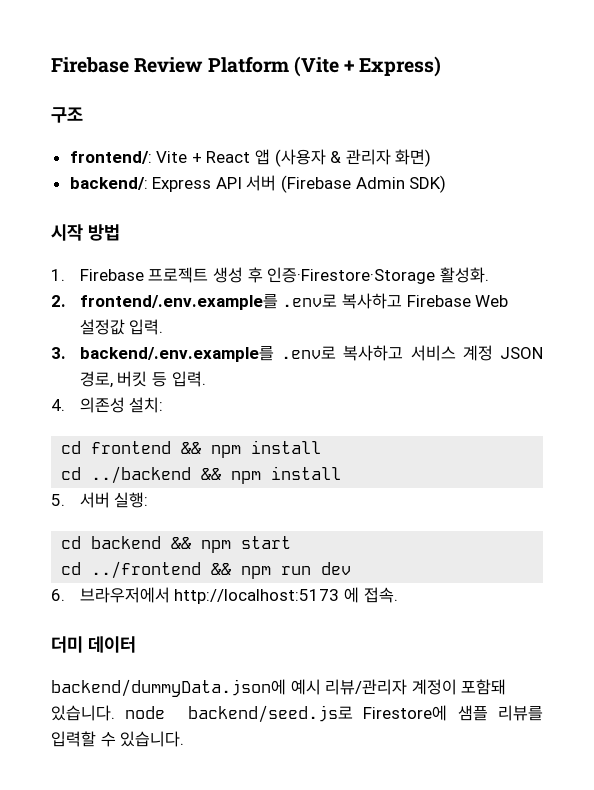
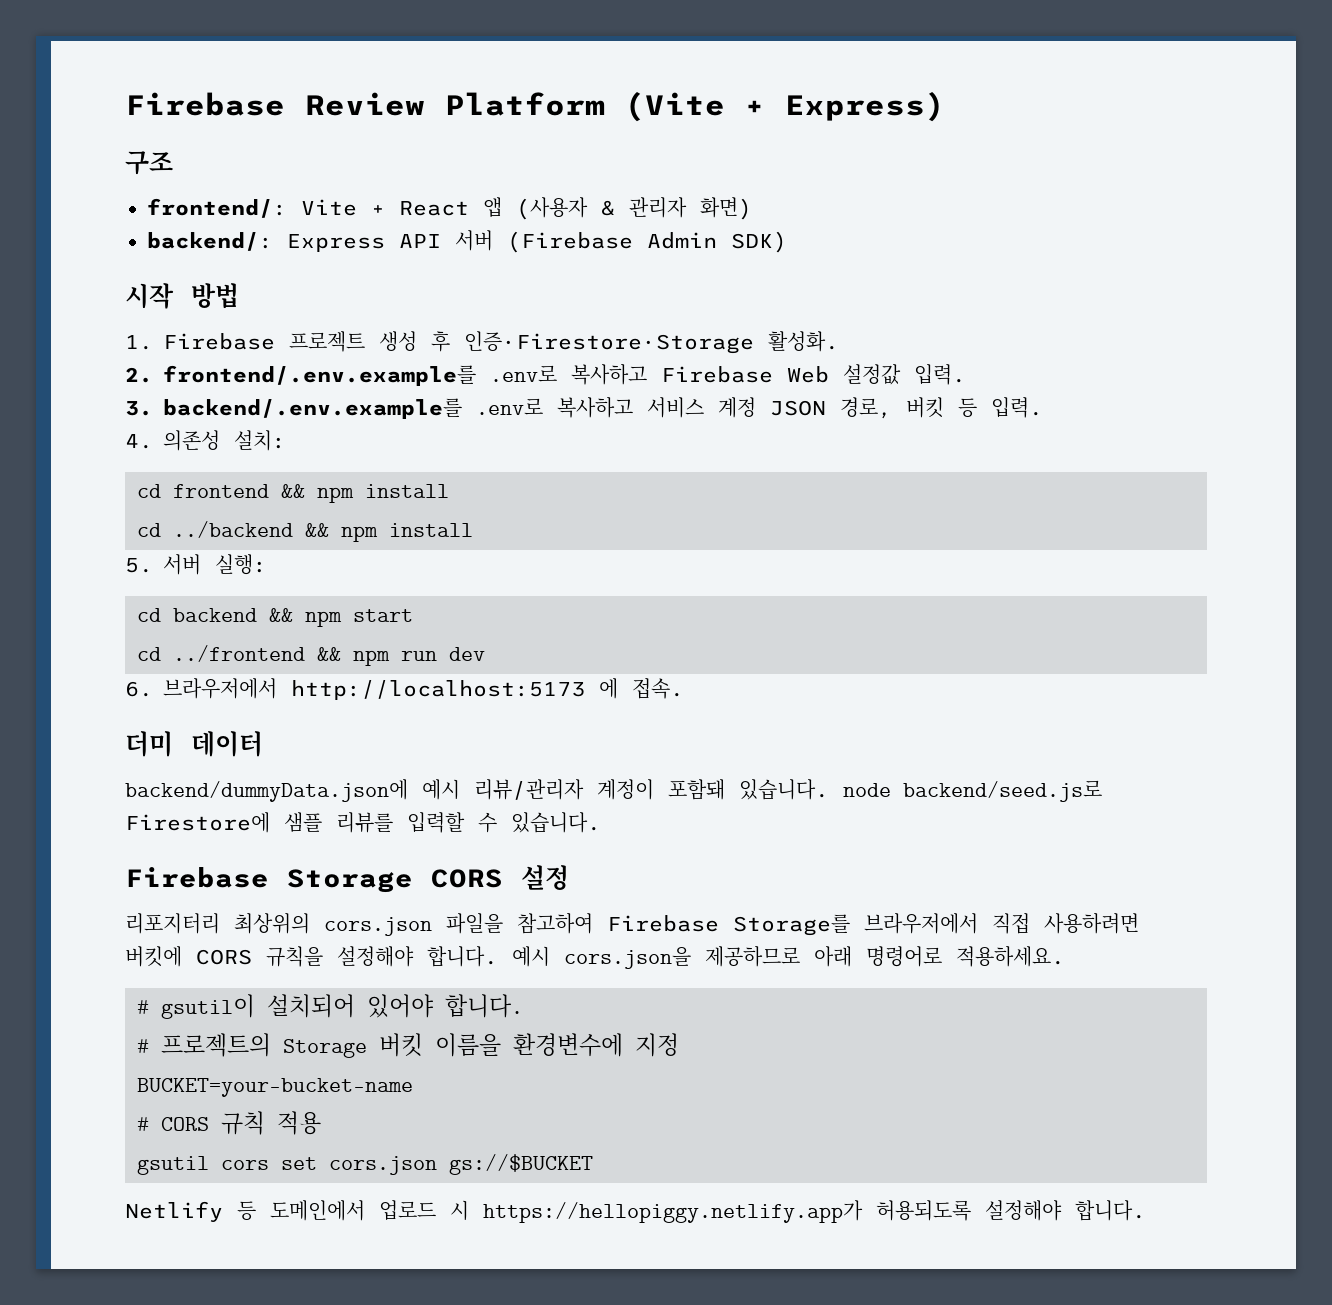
(185, 739) none -> [125,865,569,893] [125,913,1139,936] [125,946,1065,969] [137,994,523,1019] [137,1033,679,1058] [137,1078,413,1097] [137,1111,321,1135] [137,1154,593,1175] [125,1200,1146,1223] // Firebase Storage CORS 설정 // 리포지터리 최상위의 cors.json 파일을 참고하여 Firebase Storage를 브라우저에서 직접 사용하려면 버킷에 CORS 규칙을 설정해야 합니다. 예시 cors.json을 제공하므로 아래 명령어로 적용하세요. // # gsutil이 설치되어 있어야 합니다. // # 프로젝트의 Storage 버킷 이름을 환경변수에 지정 // BUCKET=your-bucket-name // # CORS 규칙 적용 // gsutil cors set cors.json gs://$BUCKET // Netlify 등 도메인에서 업로드 시 https://hellopiggy.netlify.app가 허용되도록 설정해야 합니다.

